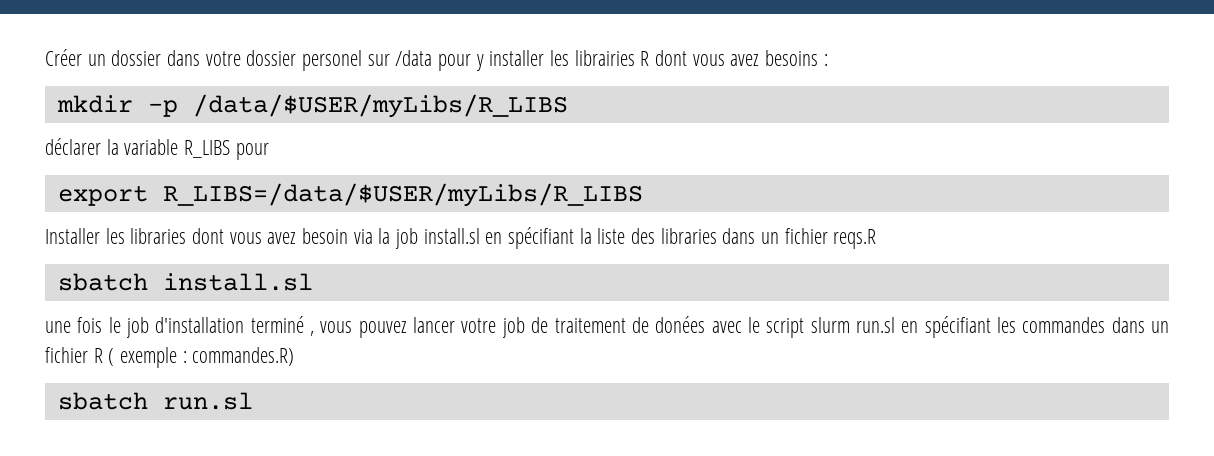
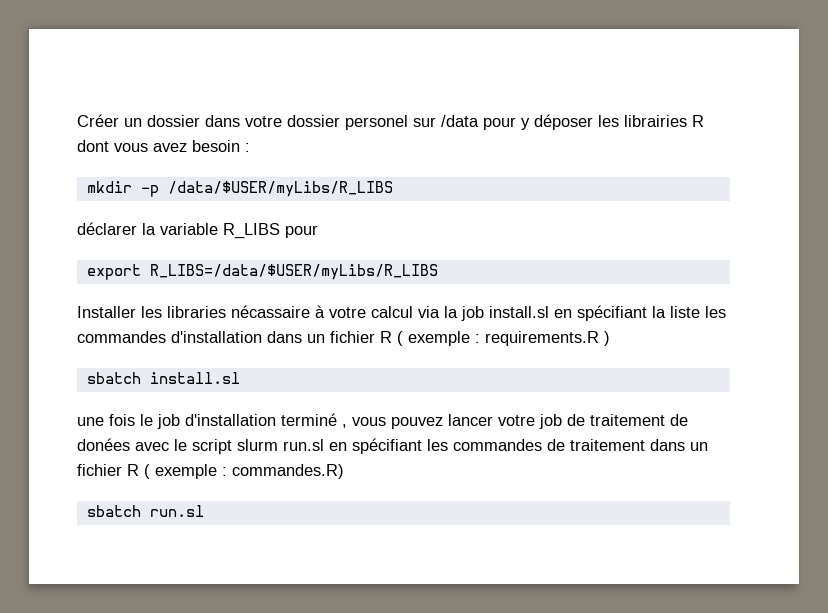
[489,50,545,66] installer -> [534,114,593,130] déposer
[765,50,819,66] besoins -> [192,140,240,152] besoin
[192,228,349,244] dont vous avez besoin -> [231,305,413,318] nécassaire à votre calcul
[631,228,877,249] des libraries dans un fichier reqs.R -> [705,306,726,318] [77,331,610,346] les commandes d'installation dans un fichier R ( exemple : requirements.R )
(1106, 325) none -> [547,439,645,451] de traitement

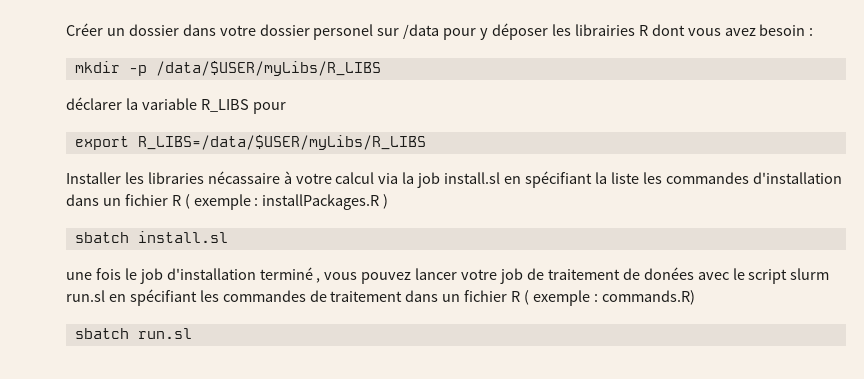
[485,331,599,346] requirements.R -> [262,194,380,210] installPackages.R
[232,464,344,479] commandes.R) -> [601,290,695,305] commands.R)

